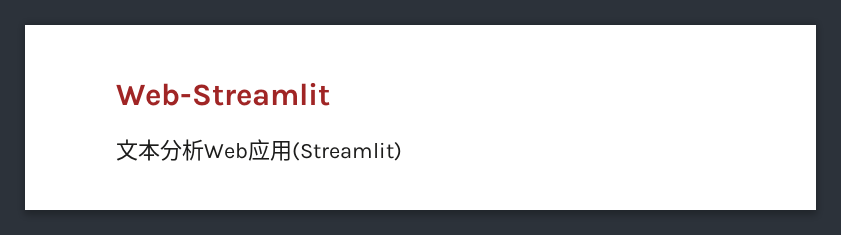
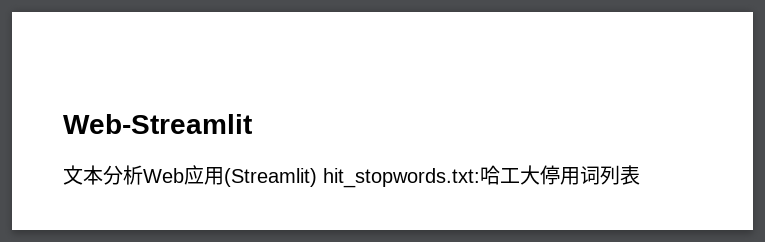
(402, 151) none -> [323,165,640,188] hit_stopwords.txt:哈工大停用词列表

